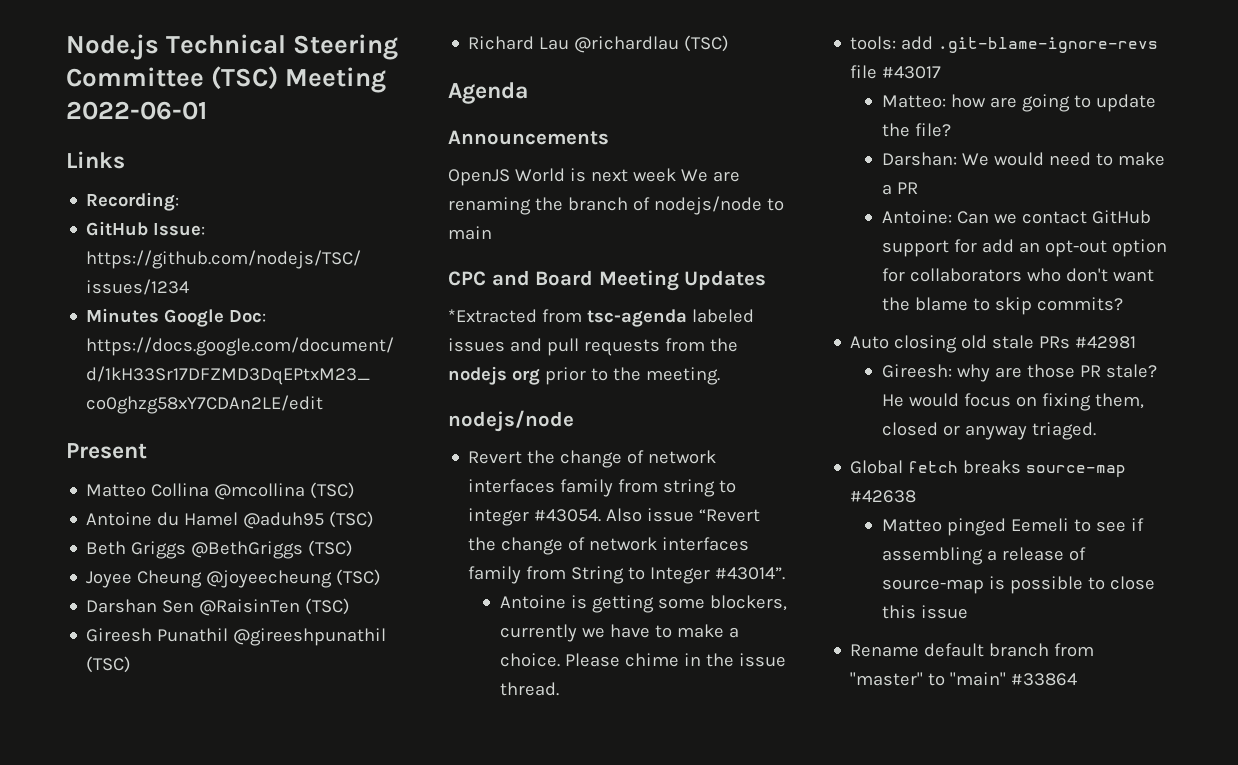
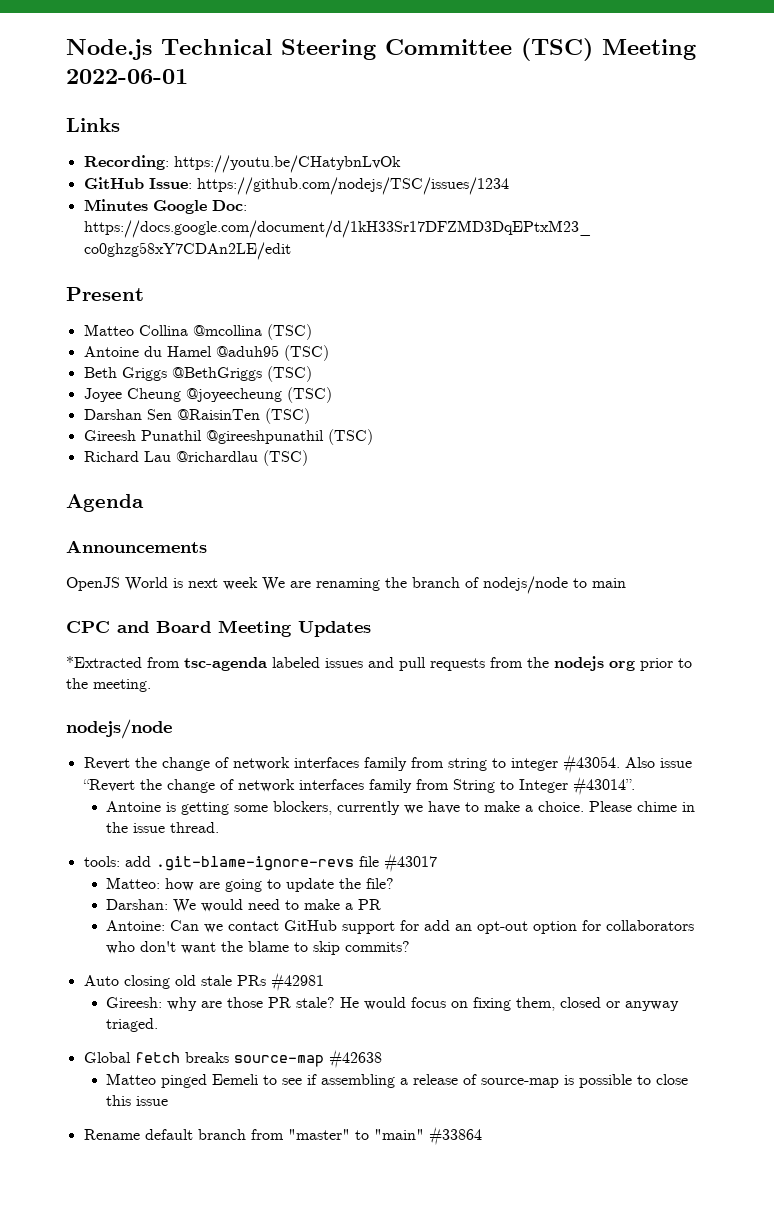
(180, 201) none -> [173,155,401,173] https://youtu.be/CHatybnLvOk

